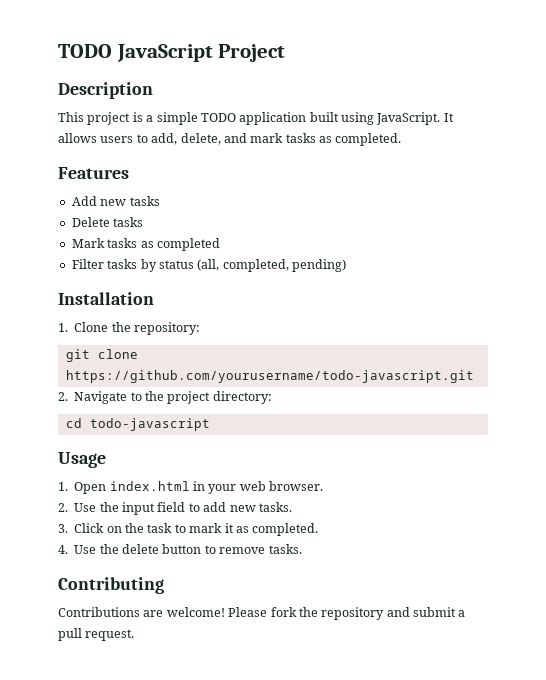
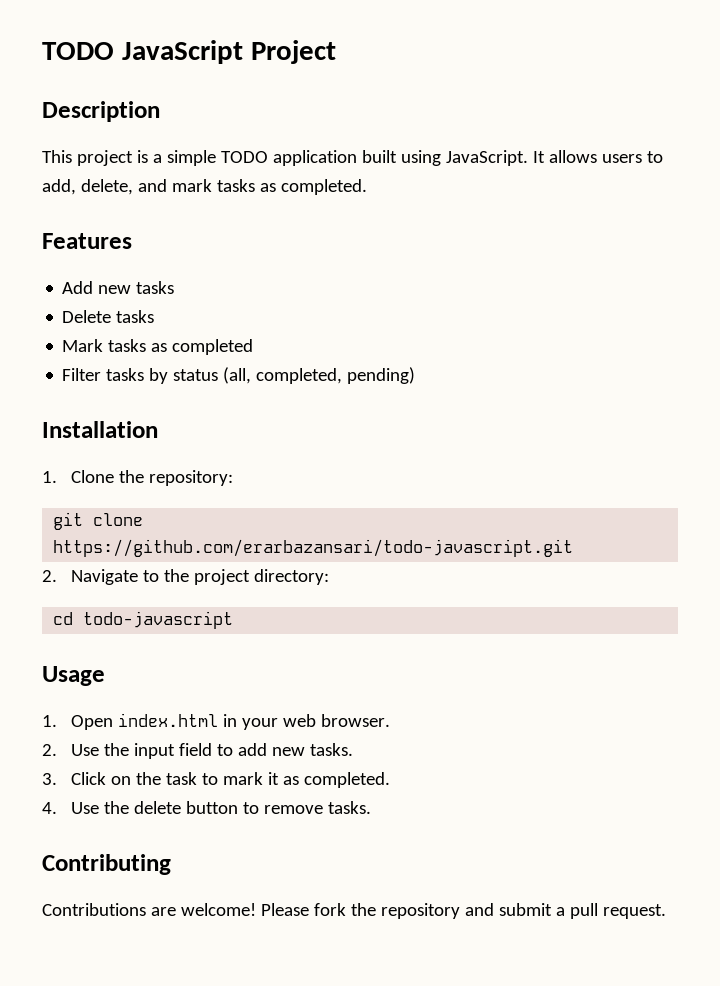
[65,370,474,383] https://github.com/yourusername/todo-javascript.git -> [53,539,574,557] https://github.com/erarbazansari/todo-javascript.git

